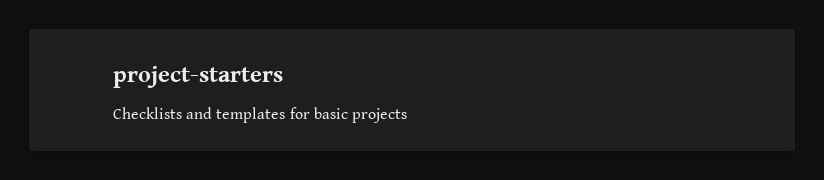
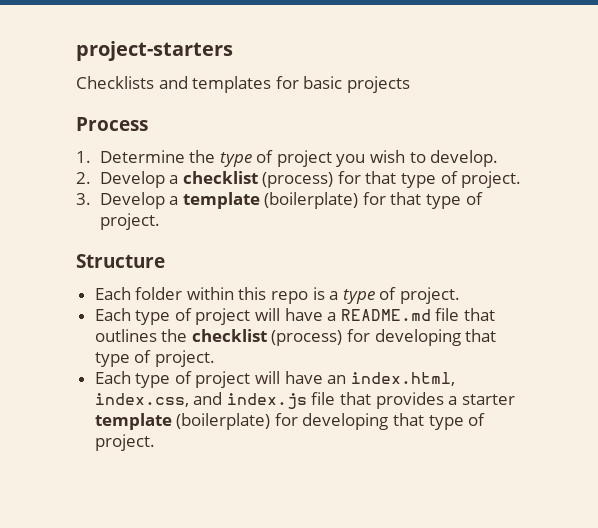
(407, 115) none -> [76,117,148,131] [76,150,499,167] [76,171,522,188] [76,192,483,209] [99,213,160,230] [76,254,165,268] [94,287,461,304] [94,308,496,325] [94,329,497,346] [94,350,215,367] [94,371,455,388] [94,392,515,409] [94,413,486,430] [94,434,155,451] // Process // 1. Determine the type of project you wish to develop. // 2. Develop a checklist (process) for that type of project. // 3. Develop a template (boilerplate) for that type of project. // Structure // Each folder within this repo is a type of project. // Each type of project will have a README.md file that outlines the checklist (process) for developing that type of project. // Each type of project will have an index.html, index.css, and index.js file that provides a starter template (boilerplate) for developing that type of project.

